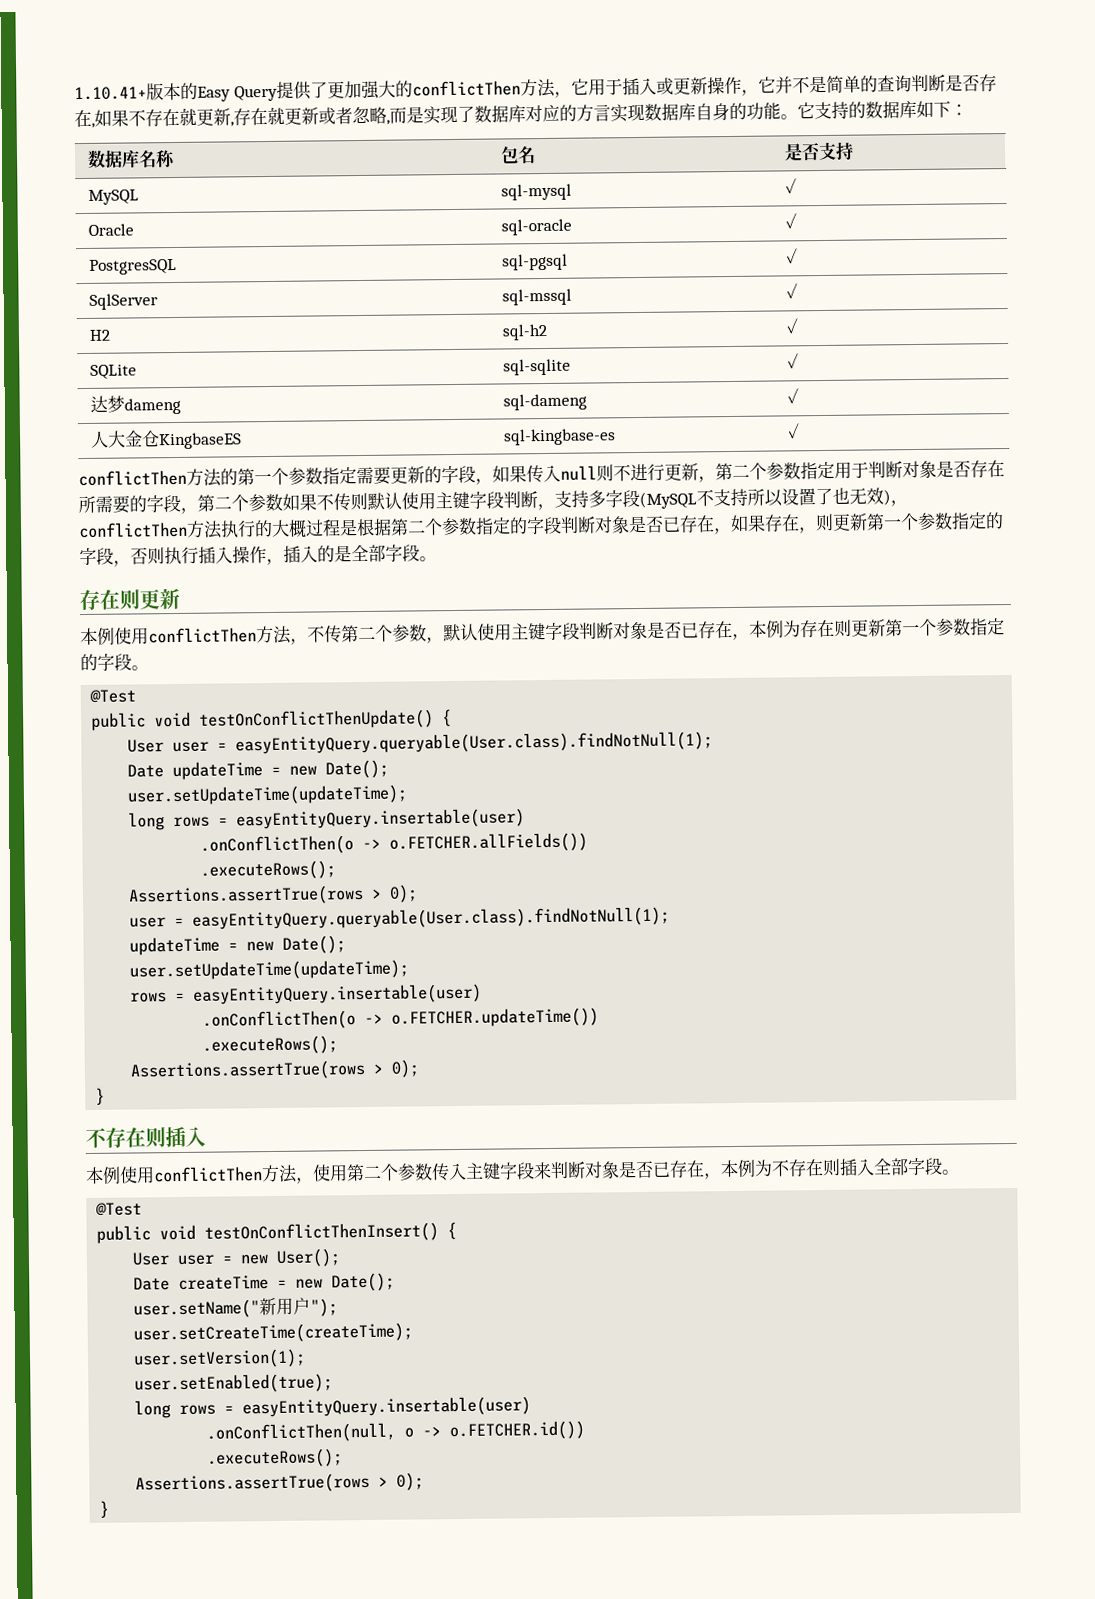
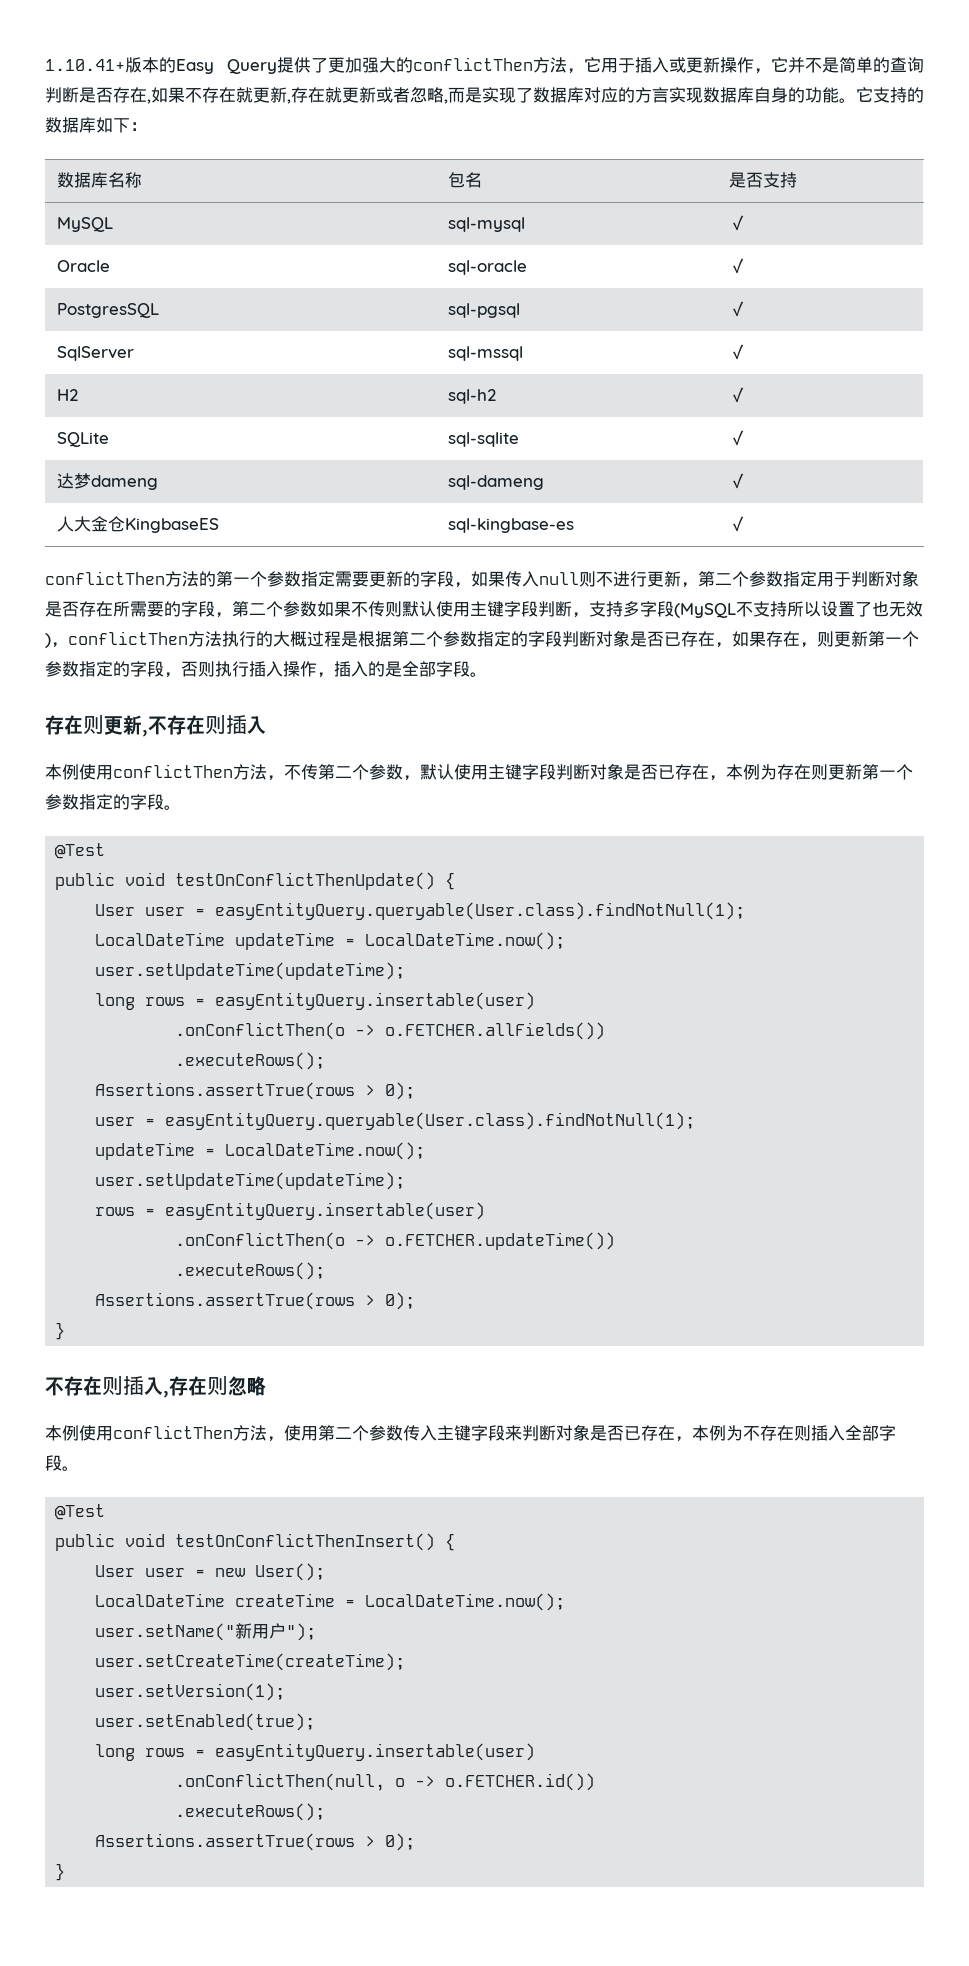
(180, 598) none -> [142,715,266,737] ,不存在则插入
[127,759,390,781] Date updateTime = new Date(); -> [95,932,566,950] LocalDateTime updateTime = LocalDateTime.now();
[246,935,347,954] new Date(); -> [225,1142,426,1160] LocalDateTime.now();
(206, 1136) none -> [163,1376,266,1398] ,存在则忽略
[133,1277,171,1291] Date -> [95,1593,226,1607] LocalDateTime
[295,1272,396,1292] new Date(); -> [365,1593,566,1611] LocalDateTime.now();

